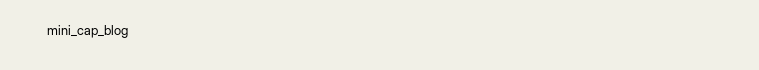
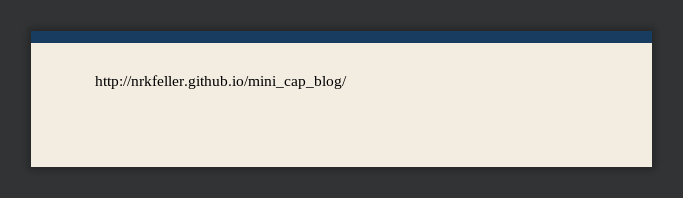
[47,25,128,38] mini_cap_blog -> [95,75,347,89] http://nrkfeller.github.io/mini_cap_blog/

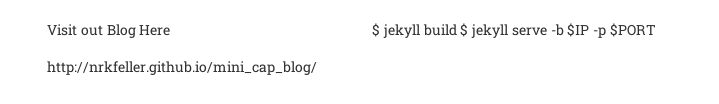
[95,75,347,89] http://nrkfeller.github.io/mini_cap_blog/ -> [47,24,171,38] [47,61,317,75] [372,23,657,38] Visit out Blog Here // http://nrkfeller.github.io/mini_cap_blog/ // $ jekyll build $ jekyll serve -b $IP -p $PORT

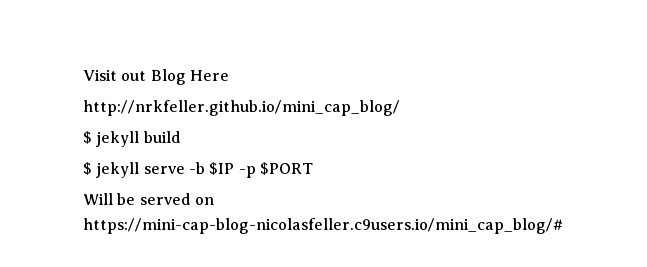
(457, 30) none -> (181, 137) //
(657, 30) none -> [83,193,214,205] [83,218,563,234] // Will be served on https://mini-cap-blog-nicolasfeller.c9users.io/mini_cap_blog/#

